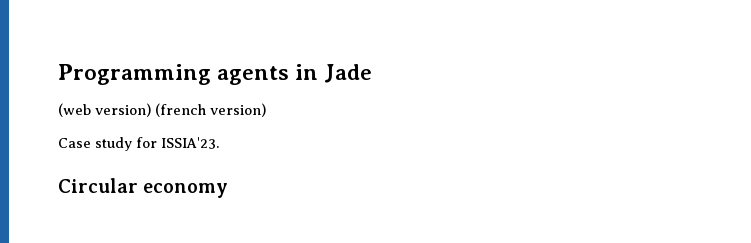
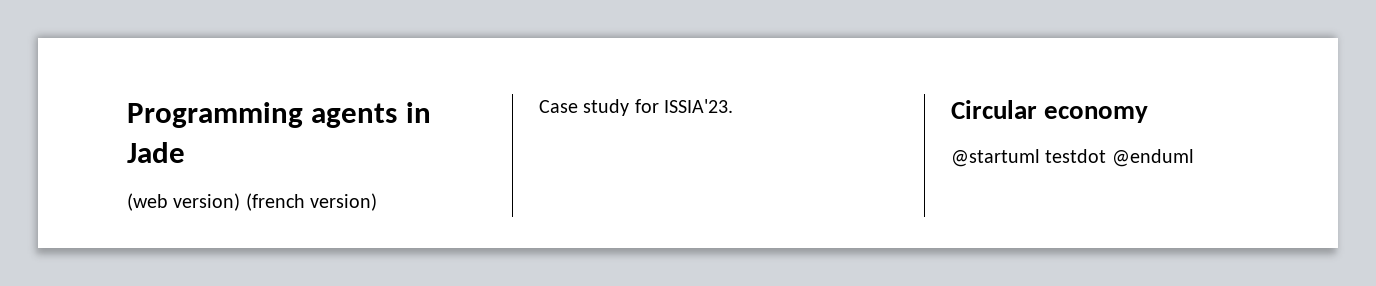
(229, 190) none -> [951,149,1194,167] // @startuml testdot @enduml

